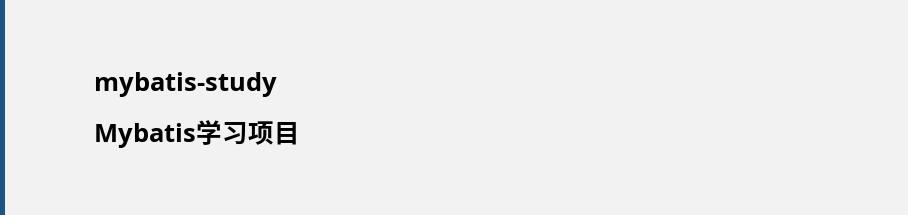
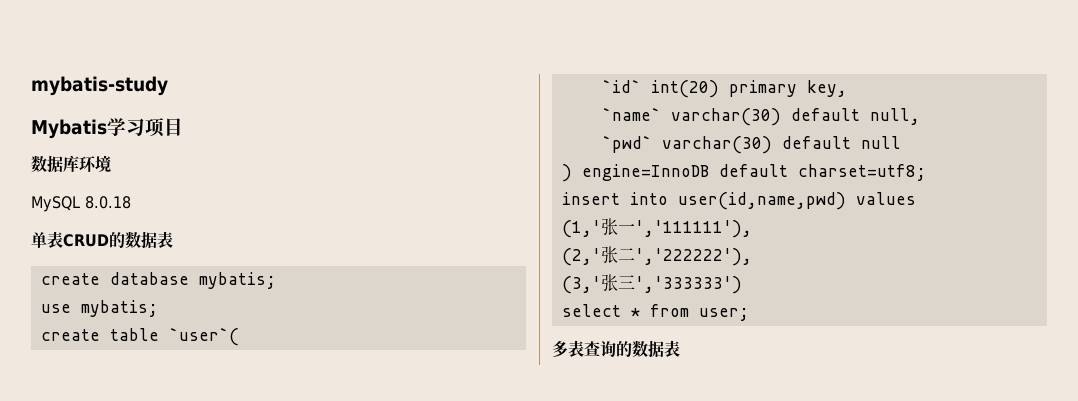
(300, 133) none -> [31,155,111,173] [31,196,131,212] [31,231,173,249] [40,272,276,289] [40,300,158,317] [40,328,239,346] [601,80,847,98] [601,108,920,126] [601,136,901,154] [561,164,926,182] [561,192,916,210] [561,218,752,238] [561,246,752,266] [561,274,742,294] [561,304,749,321] [552,340,680,358] // 数据库环境 // MySQL 8.0.18 // 单表CRUD的数据表 // create database mybatis; // use mybatis; // create table `user`( // `id` int(20) primary key, // `name` varchar(30) default null, // `pwd` varchar(30) default null // ) engine=InnoDB default charset=utf8; // insert into user(id,name,pwd) values // (1,'张一','111111'), // (2,'张二','222222'), // (3,'张三','333333') // select * from user; // 多表查询的数据表

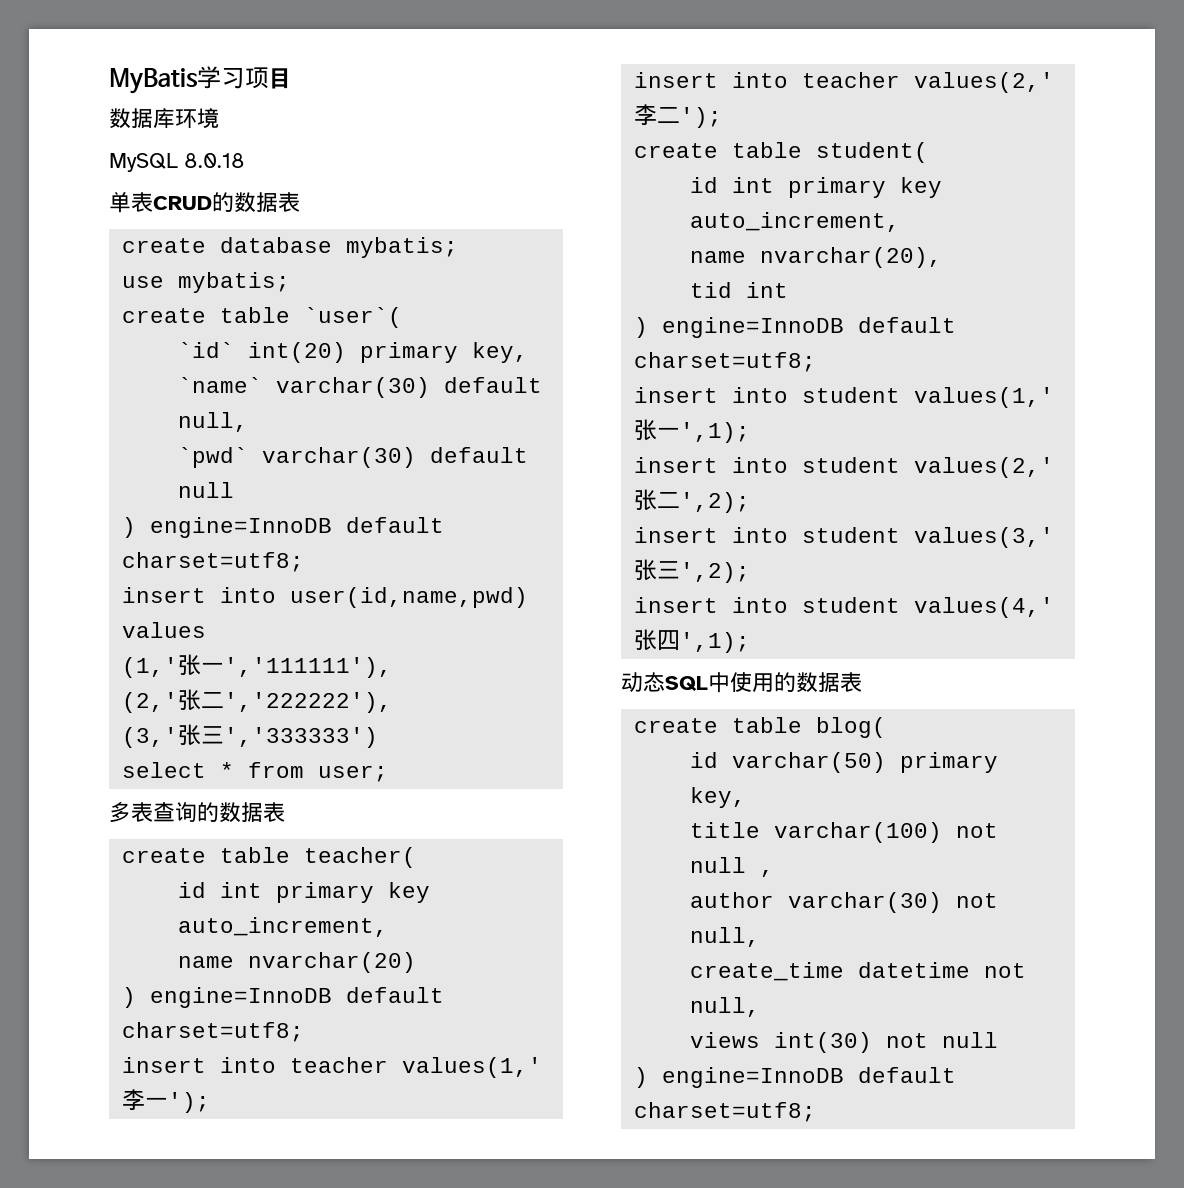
[31,76,168,96] [31,119,107,139] mybatis-study // Mybatis -> [109,68,198,94] MyBatis
(680, 348) none -> [122,847,417,868] [178,882,431,903] [178,917,389,937] [178,952,417,973] [122,987,445,1008] [122,1022,305,1042] [122,1057,543,1078] [122,1089,211,1113] [634,72,1055,93] [634,104,723,128] [634,142,929,163] [690,177,943,198] [690,212,901,232] [690,247,943,268] [690,282,789,298] [634,317,957,338] [634,352,817,372] [634,387,1055,408] [634,419,751,443] [634,457,1055,478] [634,489,751,513] [634,527,1055,548] [634,559,751,583] [634,597,1055,618] [634,629,751,653] [621,672,862,693] [634,717,887,738] [690,752,999,773] [690,787,747,808] [690,822,999,843] [690,857,775,877] [690,892,999,913] [690,927,761,947] [690,962,1027,981] [690,997,761,1017] [690,1032,999,1053] [634,1067,957,1088] [634,1102,817,1122] // create table teacher( // id int primary key auto_increment, // name nvarchar(20) // ) engine=InnoDB default charset=utf8; // insert into teacher values(1,'李一'); // insert into teacher values(2,'李二'); // create table student( // id int primary key auto_increment, // name nvarchar(20), // tid int // ) engine=InnoDB default charset=utf8; // insert into student values(1,'张一',1); // insert into student values(2,'张二',2); // insert into student values(3,'张三',2); // insert into student values(4,'张四',1); // 动态SQL中使用的数据表 // create table blog( // id varchar(50) primary key, // title varchar(100) not null , // author varchar(30) not null, // create_time datetime not null, // views int(30) not null // ) engine=InnoDB default charset=utf8;

